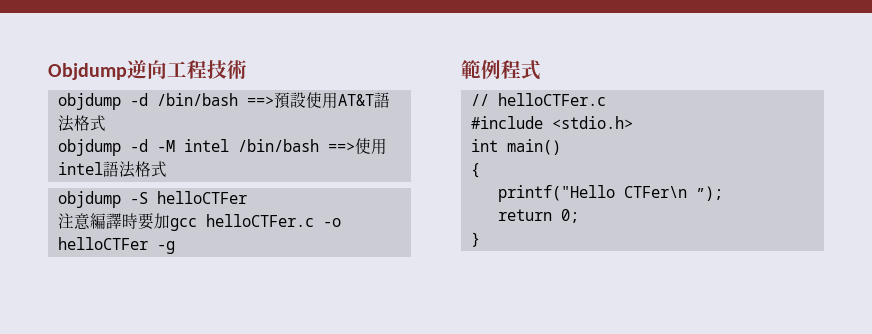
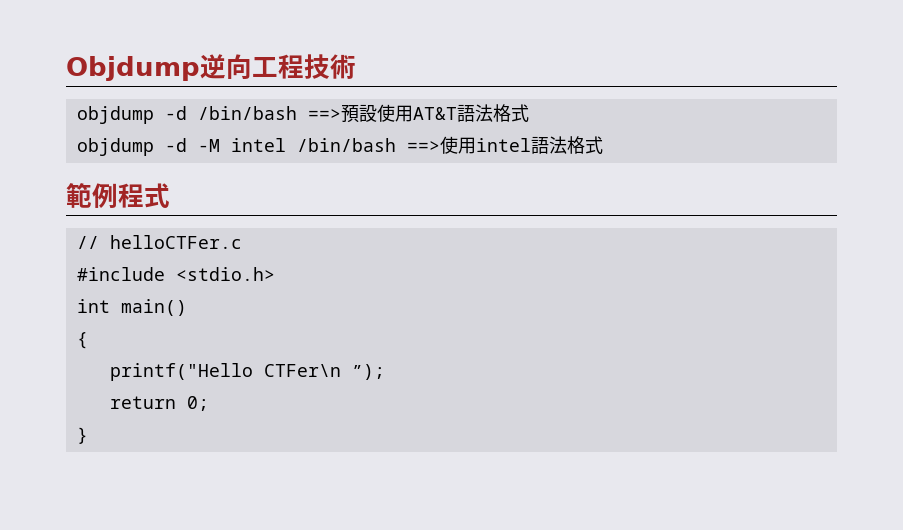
[58,191,248,208] [58,213,342,231] [58,237,176,254] // objdump -S helloCTFer // 注意編譯時要加gcc helloCTFer.c -o helloCTFer -g -> (603, 145) none

